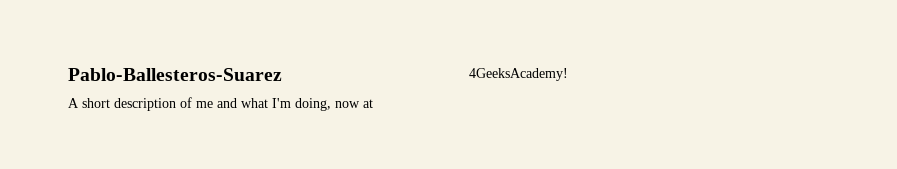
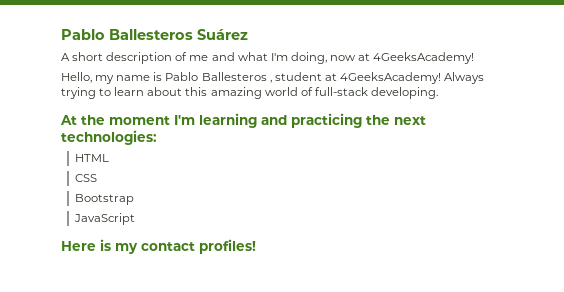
[68,68,282,81] Pablo-Ballesteros-Suarez -> [61,29,248,40] Pablo Ballesteros Suárez
(568, 74) none -> [61,72,485,84] [61,87,438,99] [60,113,426,128] [61,130,157,145] [74,154,109,162] [74,174,97,182] [74,194,134,205] [73,213,135,225] [61,239,256,254] // Hello, my name is Pablo Ballesteros , student at 4GeeksAcademy! Always trying to learn about this amazing world of full-stack developing. // At the moment I'm learning and practicing the next technologies: // HTML // CSS // Bootstrap // JavaScript // Here is my contact profiles!

